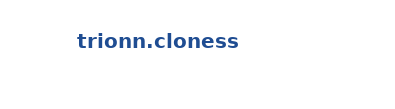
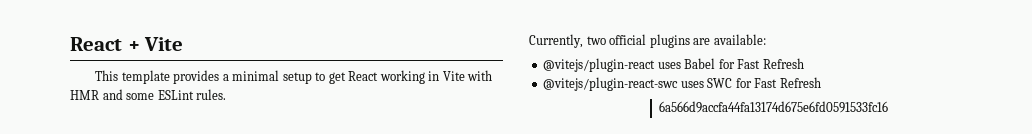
[77,33,239,48] trionn.cloness -> [70,37,184,51] [95,70,493,84] [70,89,227,100] [529,34,766,48] [543,58,804,72] [543,77,821,91] [658,101,888,113] React + Vite // This template provides a minimal setup to get React working in Vite with HMR and some ESLint rules. // Currently, two official plugins are available: // @vitejs/plugin-react uses Babel for Fast Refresh // @vitejs/plugin-react-swc uses SWC for Fast Refresh // 6a566d9accfa44fa13174d675e6fd0591533fc16

